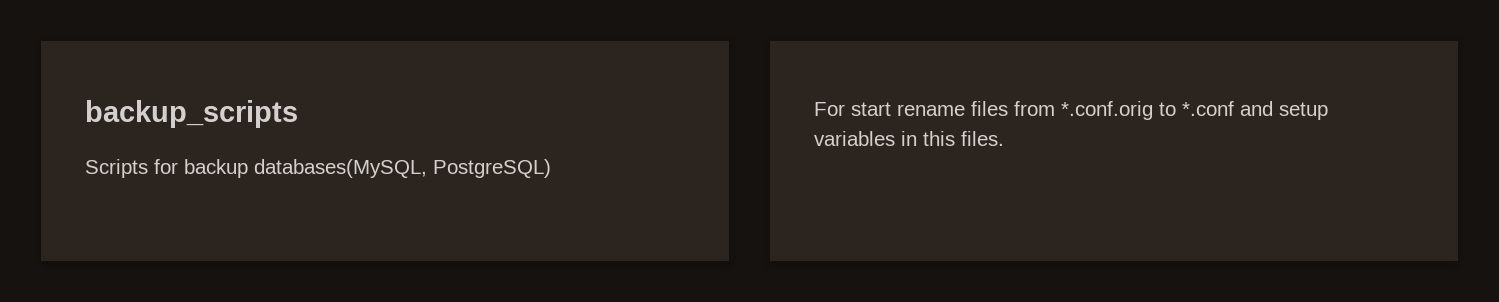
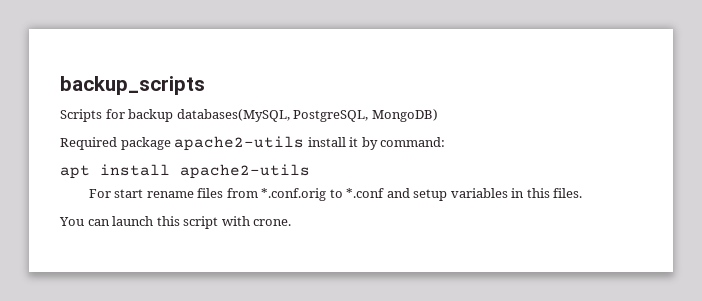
[433,159,551,178] PostgreSQL) -> [293,109,438,122] [60,136,446,151] [60,164,310,179] PostgreSQL, MongoDB) // Required package apache2-utils install it by command: // apt install apache2-utils
(1004, 138) none -> [59,216,292,229] // You can launch this script with crone.

